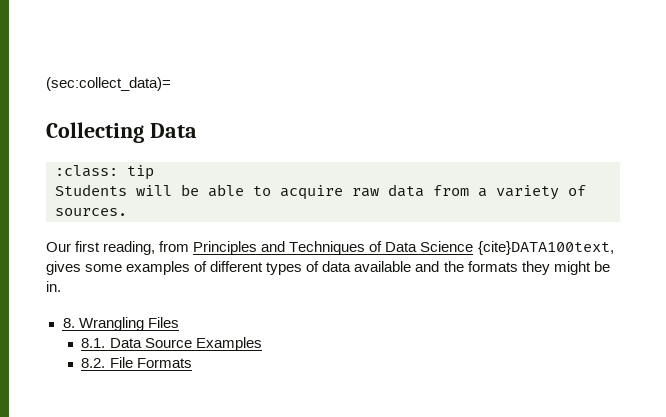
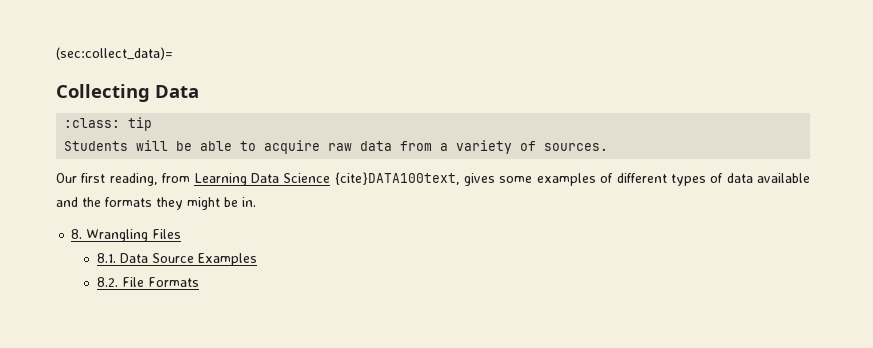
[193,241,383,255] Principles and Techniques of -> [194,173,247,186] Learning

